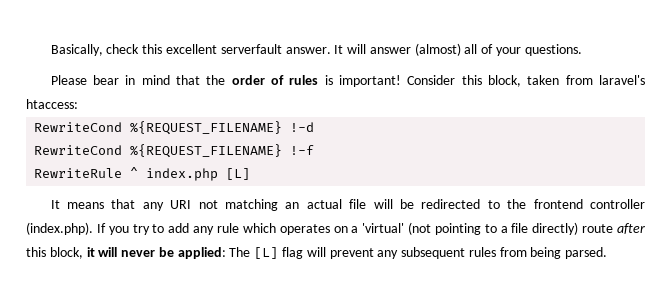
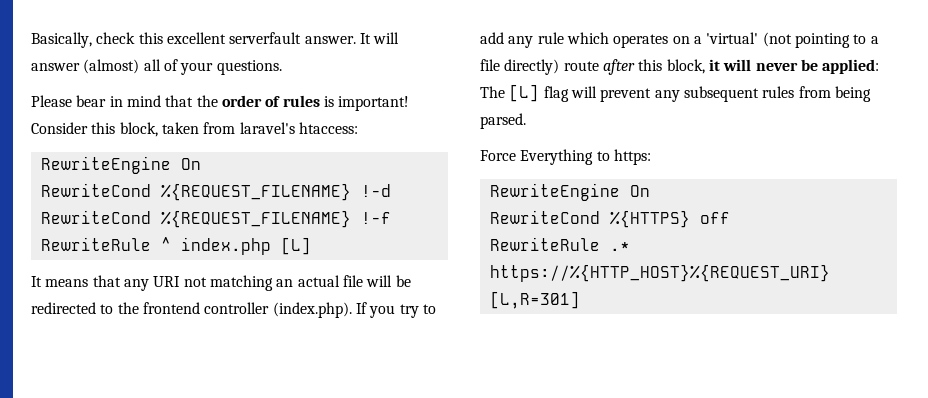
(78, 104) none -> [40,156,201,174] // RewriteEngine On
(608, 253) none -> [480,149,651,165] [489,183,650,201] [489,210,730,228] [489,237,630,251] [489,264,830,282] [489,291,580,309] // Force Everything to https: // RewriteEngine On // RewriteCond %{HTTPS} off // RewriteRule .* https://%{HTTP_HOST}%{REQUEST_URI} [L,R=301]

